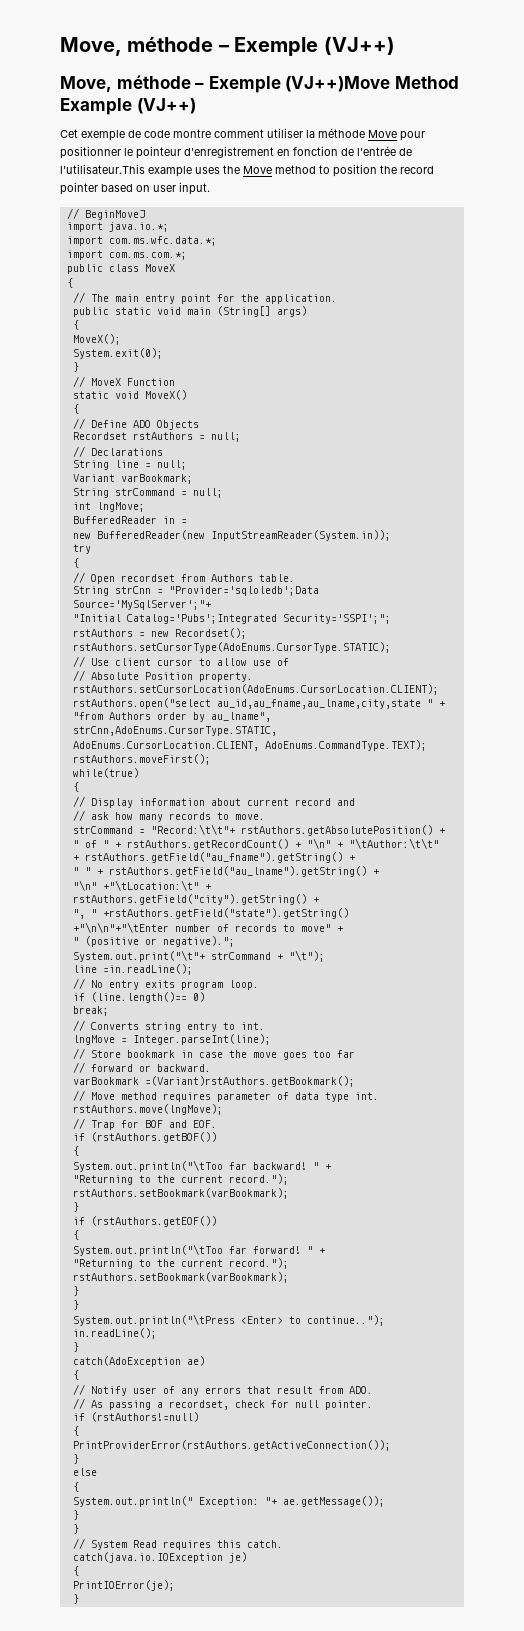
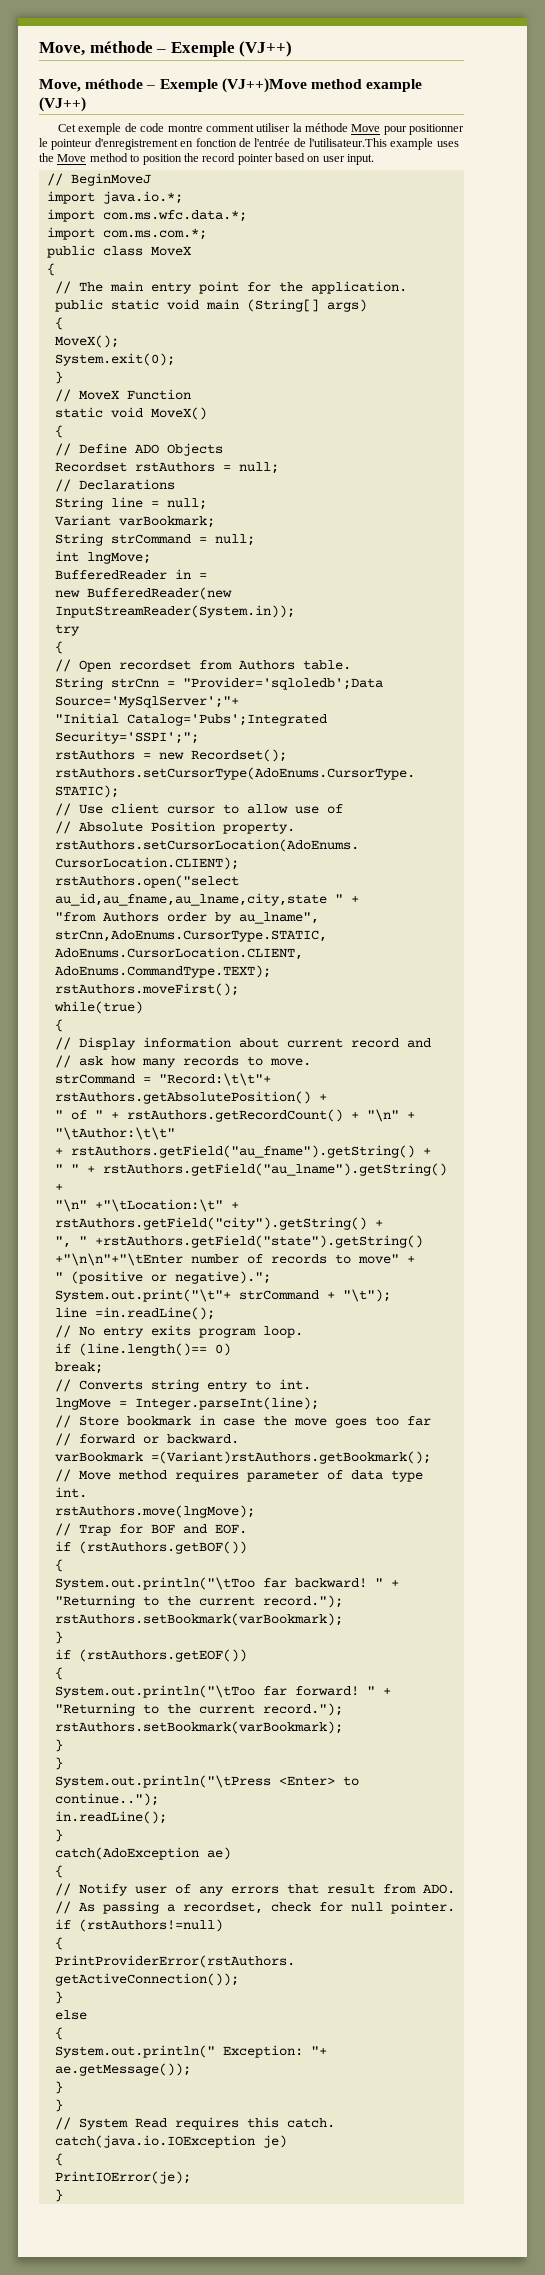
[394,76,459,89] [60,98,132,115] Method Example -> [310,79,423,92] method example

